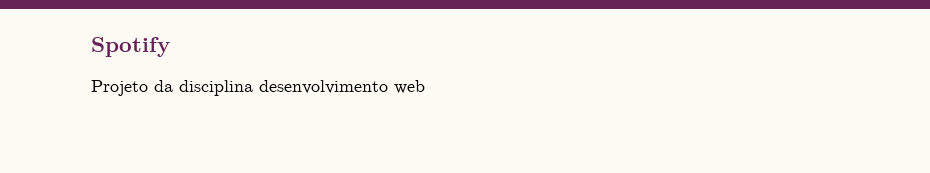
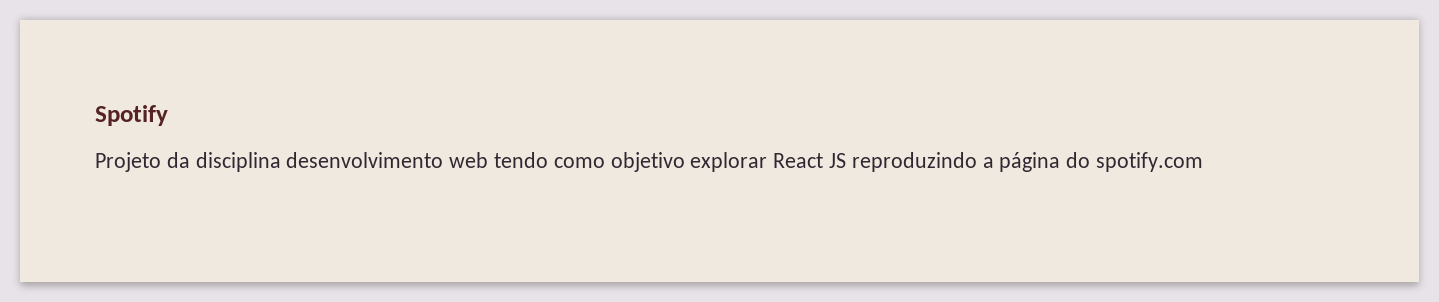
(425, 87) none -> [494,152,1204,172] tendo como objetivo explorar React JS reproduzindo a página do spotify.com

